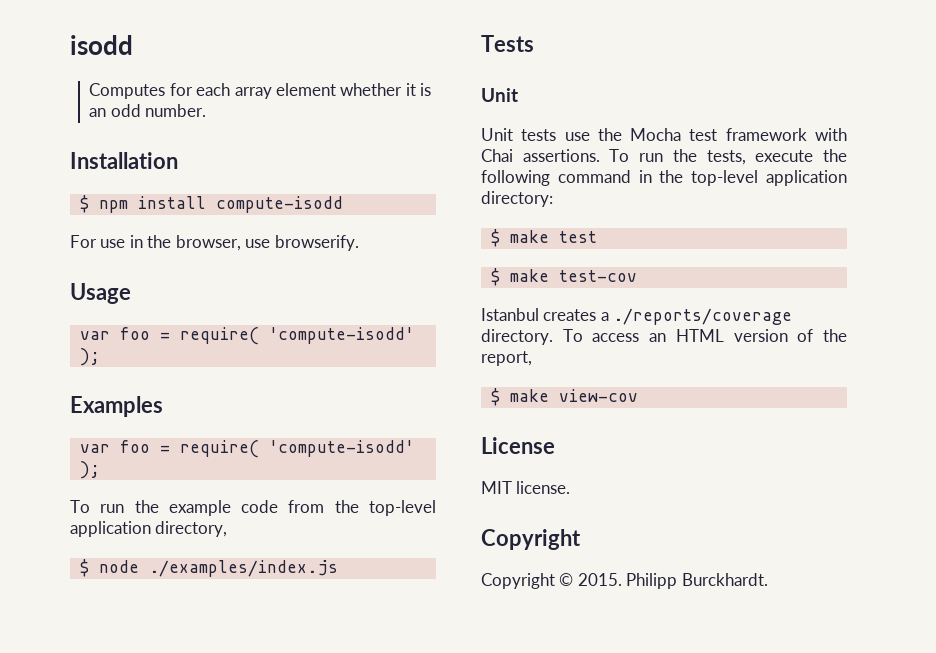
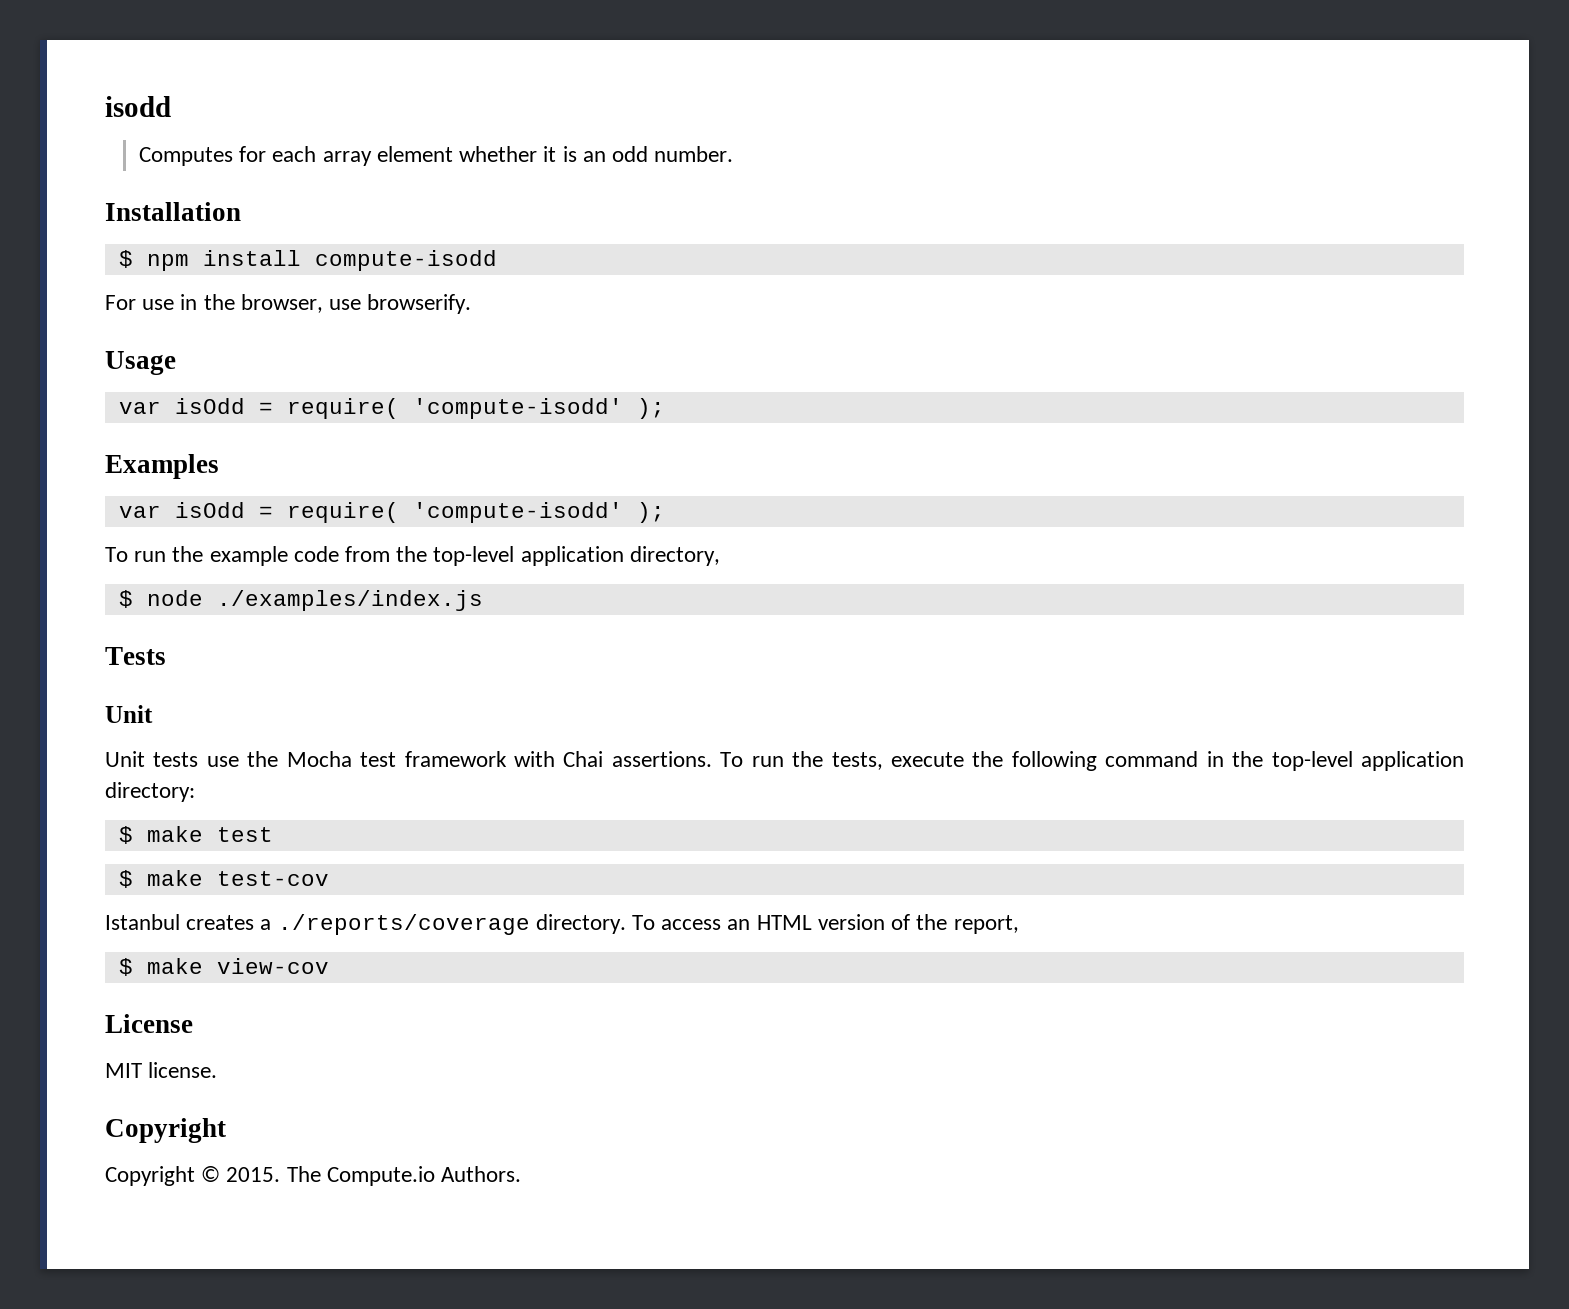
[119,327,150,340] foo -> [174,398,245,414] isOdd
[119,440,150,453] foo -> [174,502,245,518] isOdd
[626,573,768,589] Philipp Burckhardt. -> [286,1166,522,1186] The Compute.io Authors.

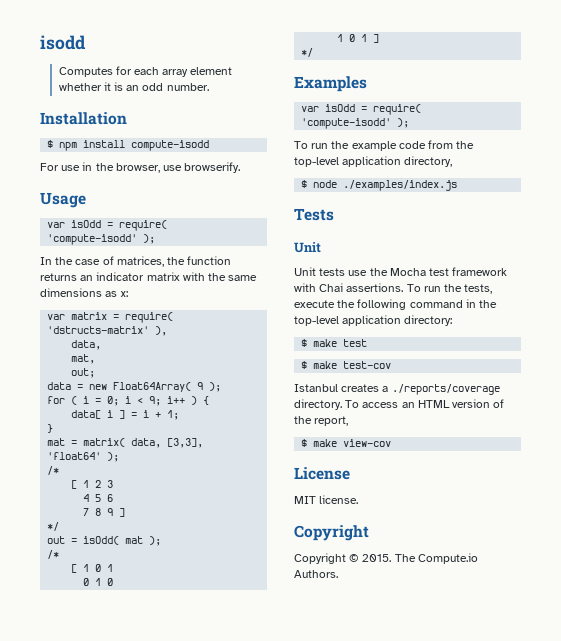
(665, 408) none -> [40,256,232,267] [40,272,258,281] [40,288,129,297] [47,312,174,323] [47,326,168,336] [71,340,102,350] [71,354,96,364] [71,368,96,378] [47,382,222,392] [47,396,210,406] [71,410,180,420] [47,424,54,433] [47,438,204,448] [47,452,120,462] [47,466,60,475] [71,480,114,489] [83,494,114,502] [83,508,126,517] [47,522,60,531] [47,536,162,546] [47,550,60,559] [71,564,114,573] [83,578,114,586] [337,34,380,43] [301,48,314,57] // In the case of matrices, the function returns an indicator matrix with the same dimensions as x: // var matrix = require( 'dstructs-matrix' ), // data, // mat, // out; // data = new Float64Array( 9 ); // for ( i = 0; i < 9; i++ ) { // data[ i ] = i + 1; // } // mat = matrix( data, [3,3], 'float64' ); // /* // [ 1 2 3 // 4 5 6 // 7 8 9 ] // */ // out = isOdd( mat ); // /* // [ 1 0 1 // 0 1 0 // 1 0 1 ] // */

